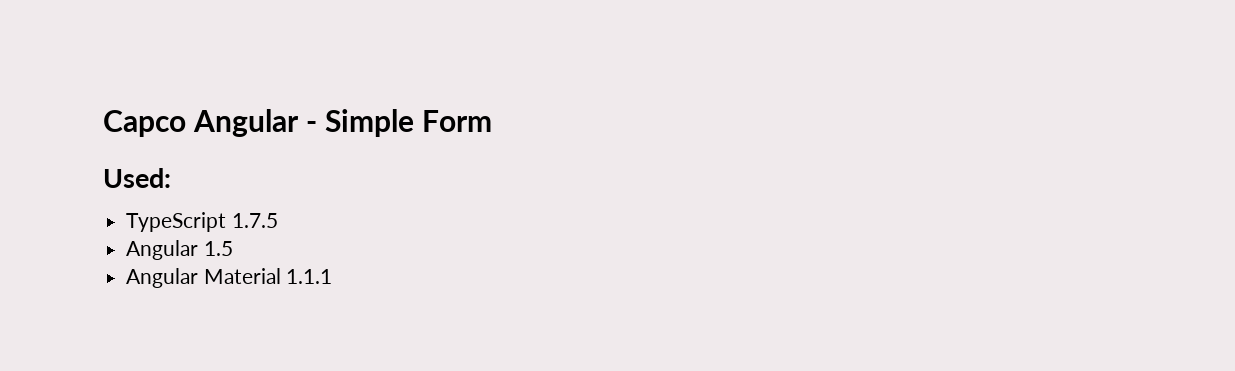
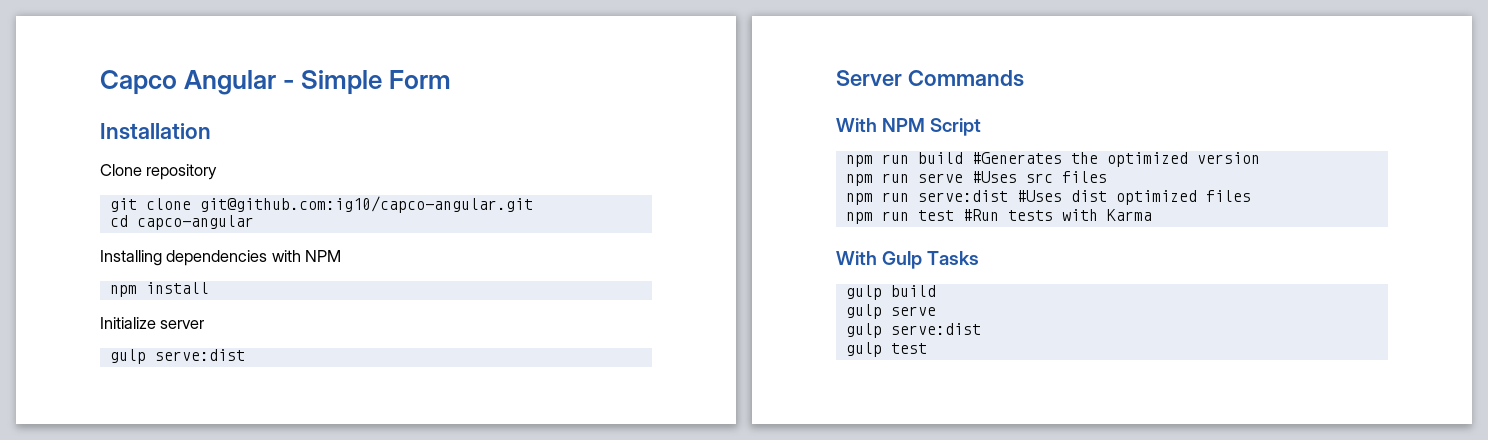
[103,168,171,188] [126,212,278,232] [126,240,233,260] [126,268,333,288] Used: // TypeScript 1.7.5 // Angular 1.5 // Angular Material 1.1.1 -> [100,123,211,140] [100,164,218,180] [109,196,533,213] [109,215,254,230] [100,250,342,266] [109,282,209,297] [100,317,205,329] [109,349,245,364] [836,70,1024,87] [836,118,982,136] [845,152,1260,167] [845,171,1107,186] [845,190,1251,205] [845,209,1152,224] [836,251,980,269] [845,285,936,300] [845,304,936,319] [845,323,981,338] [845,342,927,357] Installation // Clone repository // git clone git@github.com:ig10/capco-angular.git // cd capco-angular // Installing dependencies with NPM // npm install // Initialize server // gulp serve:dist // Server Commands // With NPM Script // npm run build #Generates the optimized version // npm run serve #Uses src files // npm run serve:dist #Uses dist optimized files // npm run test #Run tests with Karma // With Gulp Tasks // gulp build // gulp serve // gulp serve:dist // gulp test

